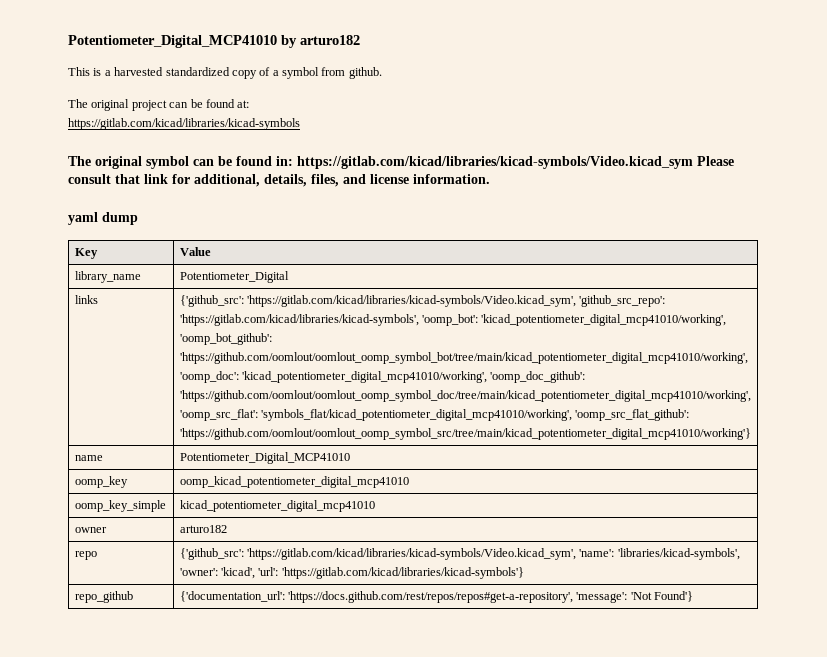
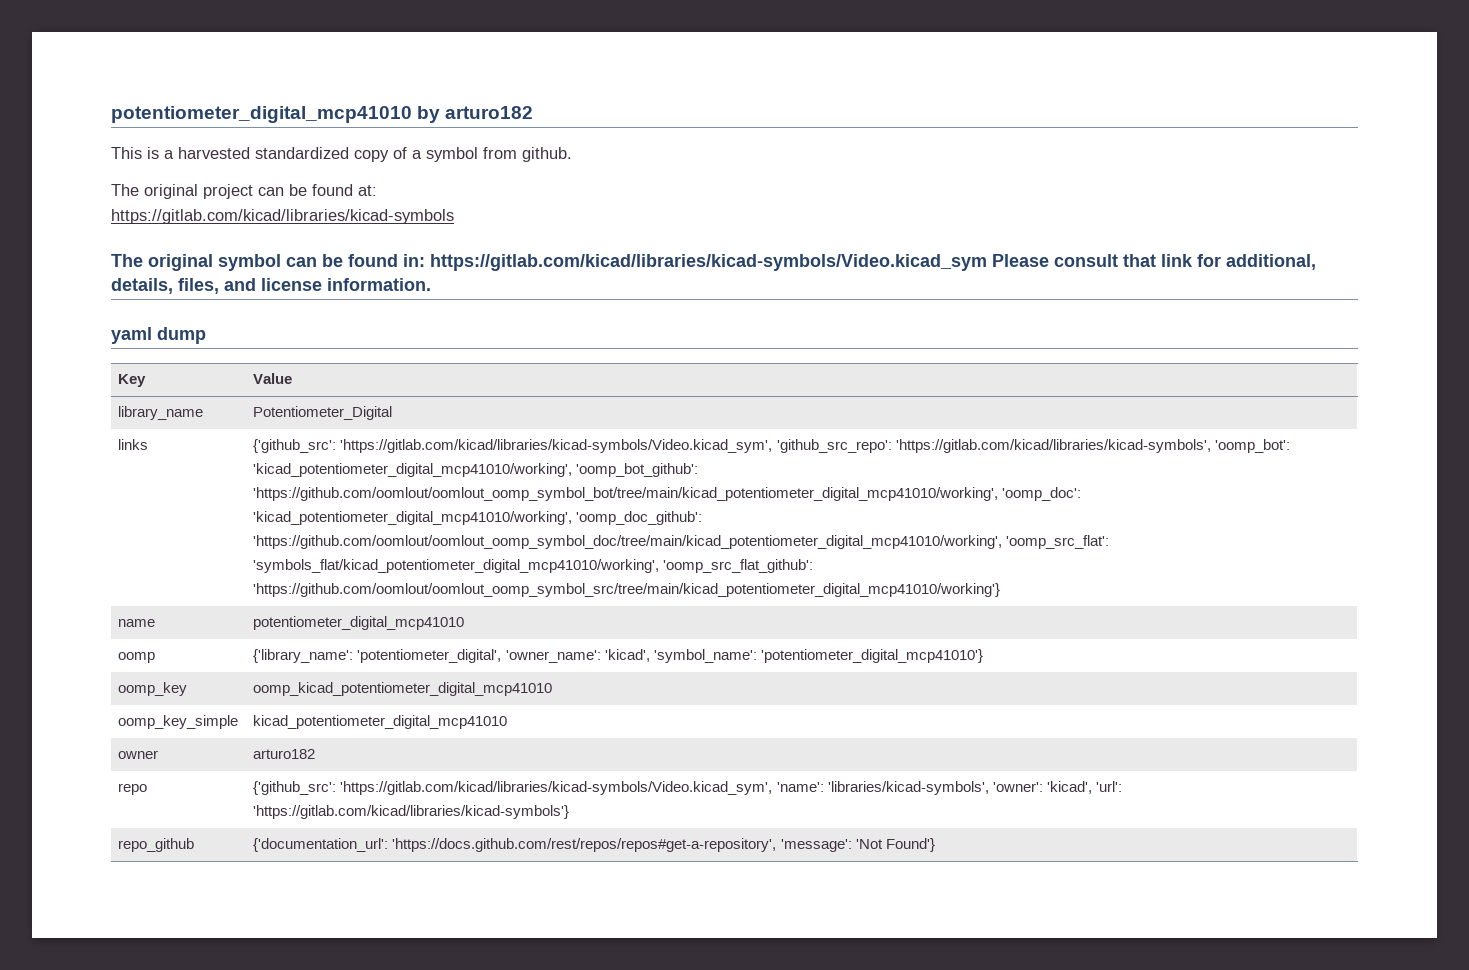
[68,35,277,48] Potentiometer_Digital_MCP41010 -> [111,106,412,123] potentiometer_digital_mcp41010
[179,452,350,464] Potentiometer_Digital_MCP41010 -> [253,616,465,630] [118,652,156,663] [253,649,983,663] potentiometer_digital_mcp41010 // oomp | {'library_name': 'potentiometer_digital', 'owner_name': 'kicad', 'symbol_name': 'potentiometer_digital_mcp41010'}

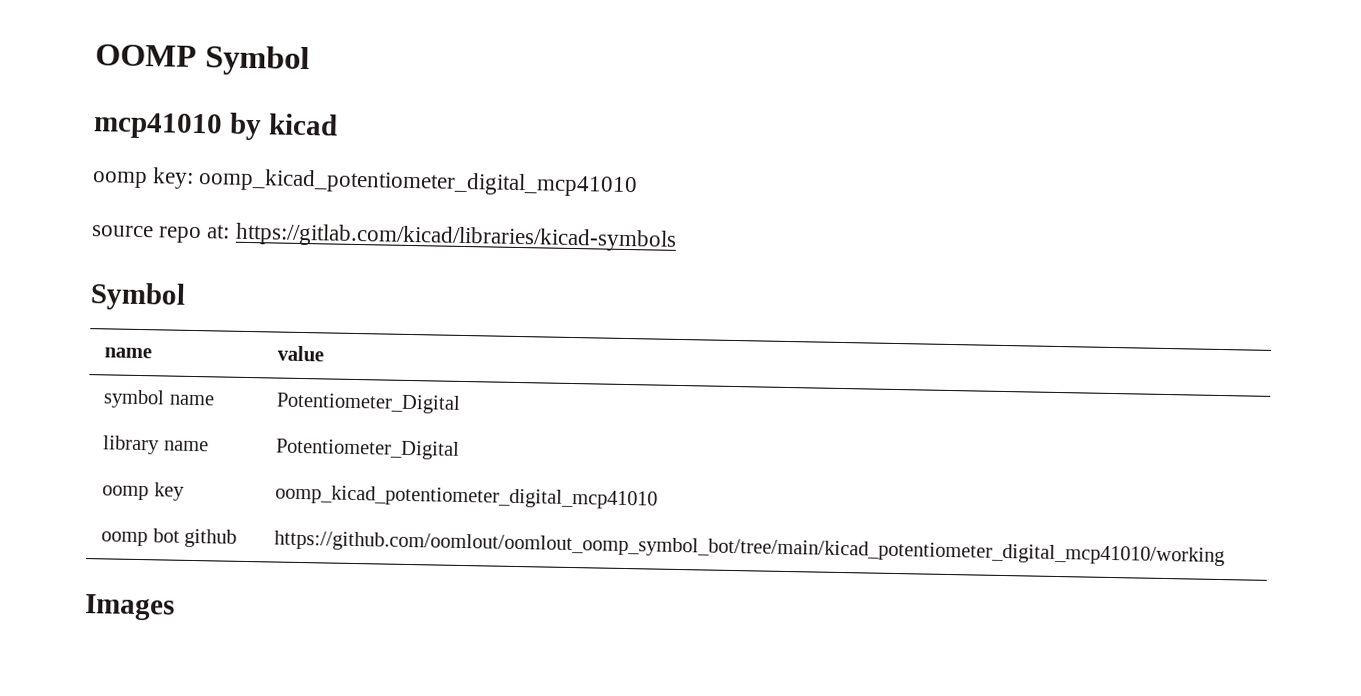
[111,106,534,123] [111,147,572,162] [111,184,353,199] potentiometer_digital_mcp41010 by arturo182 // This is a harvested standardized copy of a symbol from github. // The original project can be found -> [95,44,310,77] [93,112,338,141] [92,167,639,198] [91,225,203,244] OOMP Symbol // mcp41010 by kicad // oomp key: oomp_kicad_potentiometer_digital_mcp41010 // source repo
(377, 190) // -> (231, 231) none
[111,254,1316,271] [111,278,431,294] [111,327,206,344] [118,374,147,387] [253,373,293,384] [118,406,204,420] [253,406,393,420] [118,439,149,450] [253,439,1290,453] [253,463,699,477] [253,487,1082,501] [253,511,703,525] [253,535,1110,549] [253,559,814,573] [253,583,1001,597] [118,619,156,627] [253,616,465,630] [118,652,156,663] [253,649,983,663] [118,682,188,696] [253,682,553,696] [118,715,239,729] [253,715,508,729] [118,750,159,759] [253,749,316,759] [118,783,148,795] [253,781,1122,795] [253,805,570,819] [118,838,195,852] [253,838,935,852] The original symbol can be found in: https://gitlab.com/kicad/libraries/kicad-symbols/Video.kicad_sym Please consult that link for additional, details, files, and license information. // yaml dump // Key | Value // library_name | Potentiometer_Digital // links | {'github_src': 'https://gitlab.com/kicad/libraries/kicad-symbols/Video.kicad_sym', 'github_src_repo': 'https://gitlab.com/kicad/libraries/kicad-symbols', 'oomp_bot': 'kicad_potentiometer_digital_mcp41010/working', 'oomp_bot_github': 'https://github.com/oomlout/oomlout_oomp_symbol_bot/tree/main/kicad_potentiometer_digital_mcp41010/working', 'oomp_doc': 'kicad_potentiometer_digital_mcp41010/working', 'oomp_doc_github': 'https://github.com/oomlout/oomlout_oomp_symbol_doc/tree/main/kicad_potentiometer_digital_mcp41010/working', 'oomp_src_flat': 'symbols_flat/kicad_potentiometer_digital_mcp41010/working', 'oomp_src_flat_github': 'https://github.com/oomlout/oomlout_oomp_symbol_src/tree/main/kicad_potentiometer_digital_mcp41010/working'} // name | potentiometer_digital_mcp41010 // oomp | {'library_name': 'potentiometer_digital', 'owner_name': 'kicad', 'symbol_name': 'potentiometer_digital_mcp41010'} // oomp_key | oomp_kicad_potentiometer_digital_mcp41010 // oomp_key_simple | kicad_potentiometer_digital_mcp41010 // owner | arturo182 // repo | {'github_src': 'https://gitlab.com/kicad/libraries/kicad-symbols/Video.kicad_sym', 'name': 'libraries/kicad-symbols', 'owner': 'kicad', 'url': 'https://gitlab.com/kicad/libraries/kicad-symbols'} // repo_github | {'documentation_url': 'https://docs.github.com/rest/repos/repos#get-a-repository', 'message': 'Not Found'} -> [90,282,186,311] [104,347,153,359] [277,345,325,362] [103,389,215,409] [276,392,462,414] [102,435,209,455] [275,438,461,460] [102,482,185,501] [275,484,659,510] [101,528,238,548] [274,530,1226,567] [84,594,175,621] Symbol // name | value // symbol name | Potentiometer_Digital // library name | Potentiometer_Digital // oomp key | oomp_kicad_potentiometer_digital_mcp41010 // oomp bot github | https://github.com/oomlout/oomlout_oomp_symbol_bot/tree/main/kicad_potentiometer_digital_mcp41010/working // Images

